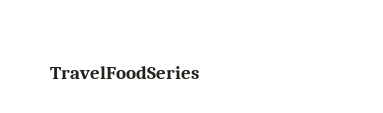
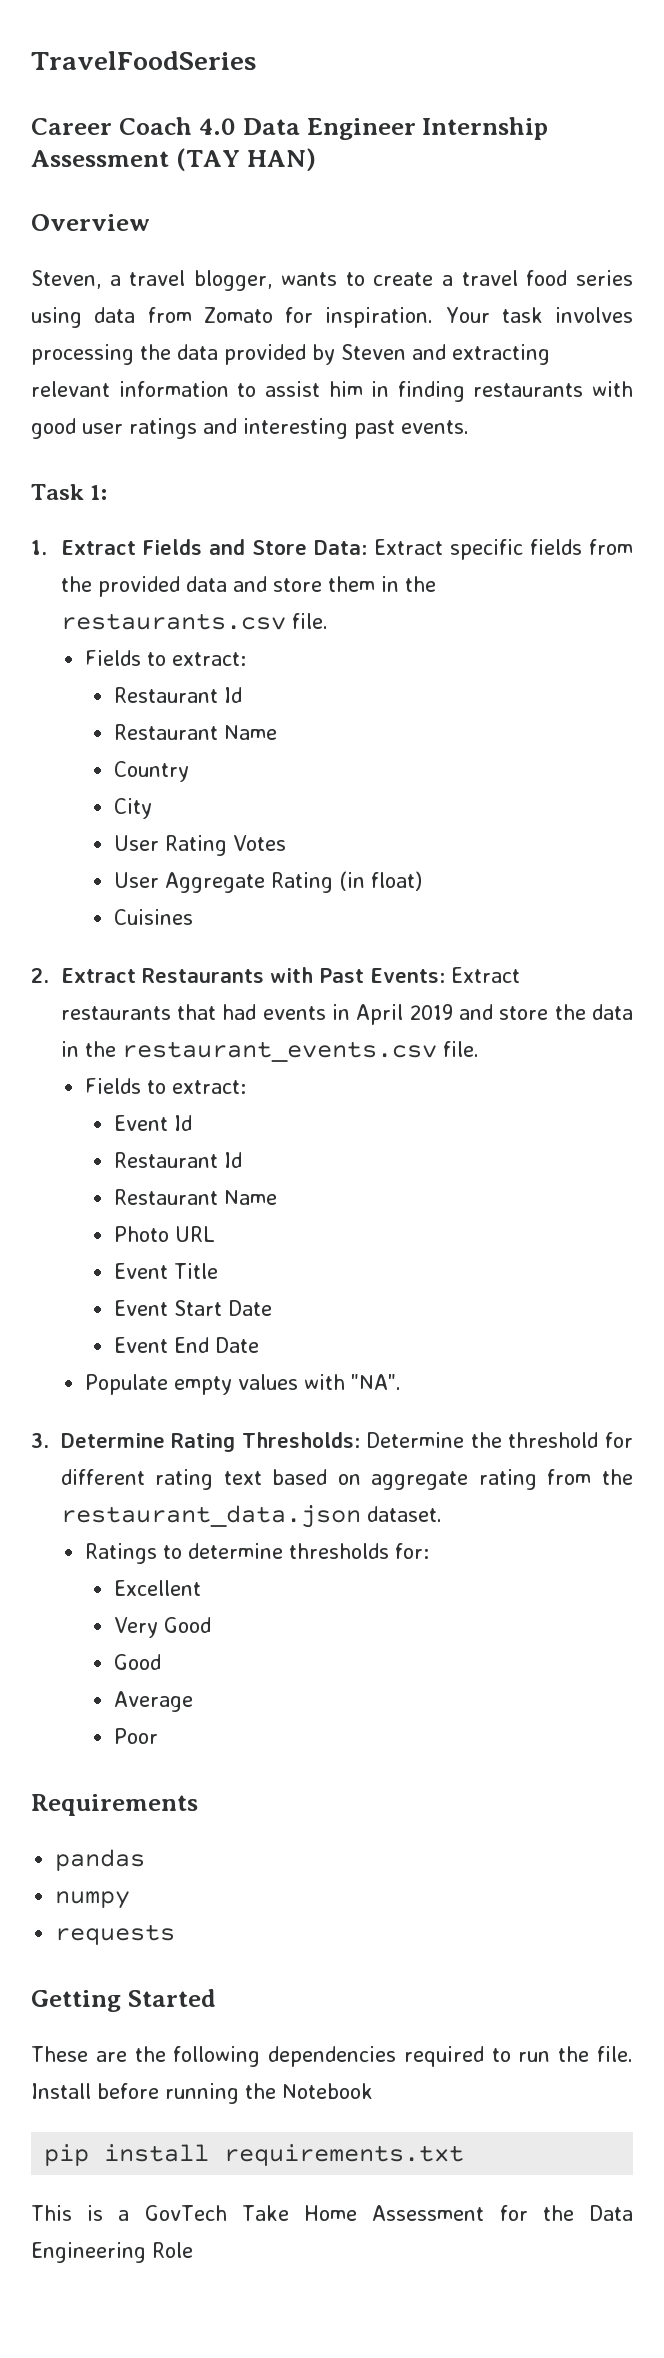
(199, 72) none -> [31,117,549,140] [31,148,316,171] [31,214,150,231] [31,270,633,291] [31,307,633,328] [31,344,550,365] [31,381,633,402] [31,418,469,439] [31,484,108,500] [31,539,634,560] [60,576,436,597] [60,613,328,630] [84,650,246,666] [114,687,243,703] [114,724,278,740] [114,761,190,782] [114,798,153,819] [114,835,287,856] [114,871,423,893] [114,909,194,925] [31,967,520,983] [60,1004,633,1025] [60,1041,479,1062] [84,1078,246,1094] [114,1115,193,1131] [114,1152,243,1168] [114,1189,278,1205] [114,1226,216,1242] [114,1263,219,1279] [114,1300,273,1316] [114,1337,260,1353] [84,1374,401,1395] [31,1432,633,1452] [60,1469,634,1490] [60,1505,442,1528] [84,1543,429,1564] [114,1580,202,1596] [114,1617,212,1638] [114,1654,162,1670] [114,1691,194,1712] [114,1728,159,1744] [31,1794,198,1816] [55,1849,146,1871] [55,1891,131,1909] [55,1924,176,1945] [31,1989,216,2012] [31,2046,633,2067] [31,2083,373,2104] [44,2144,465,2166] [31,2205,633,2221] [31,2242,193,2263] // Career Coach 4.0 Data Engineer Internship Assessment (TAY HAN) // Overview // Steven, a travel blogger, wants to create a travel food series using data from Zomato for inspiration. Your task involves processing the data provided by Steven and extracting relevant information to assist him in finding restaurants with good user ratings and interesting past events. // Task 1: // 1. Extract Fields and Store Data: Extract specific fields from the provided data and store them in the restaurants.csv file. // Fields to extract: // Restaurant Id // Restaurant Name // Country // City // User Rating Votes // User Aggregate Rating (in float) // Cuisines // 2. Extract Restaurants with Past Events: Extract restaurants that had events in April 2019 and store the data in the restaurant_events.csv file. // Fields to extract: // Event Id // Restaurant Id // Restaurant Name // Photo URL // Event Title // Event Start Date // Event End Date // Populate empty values with "NA". // 3. Determine Rating Thresholds: Determine the threshold for different rating text based on aggregate rating from the restaurant_data.json dataset. // Ratings to determine thresholds for: // Excellent // Very Good // Good // Average // Poor // Requirements // pandas // numpy // requests // Getting Started // These are the following dependencies required to run the file. Install before running the Notebook // pip install requirements.txt // This is a GovTech Take Home Assessment for the Data Engineering Role

